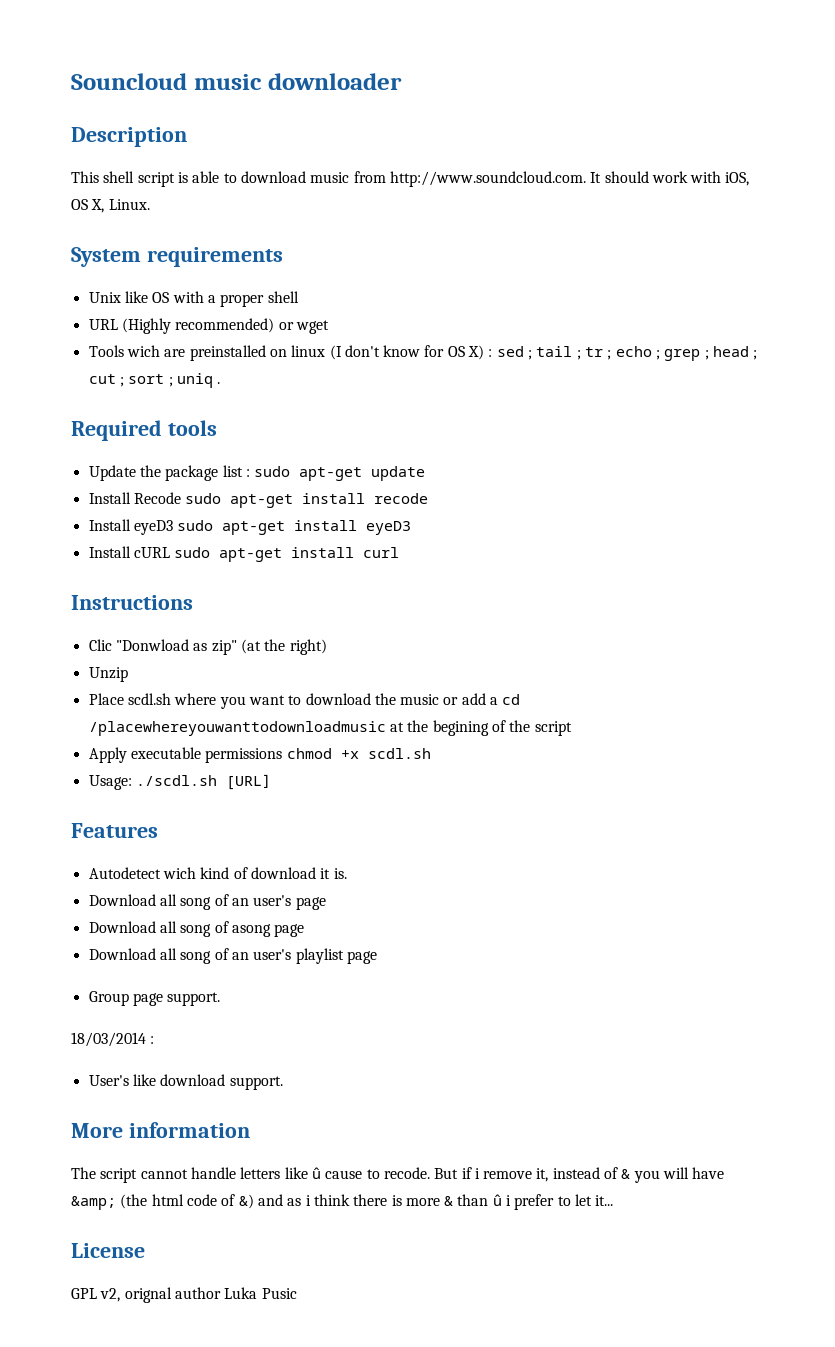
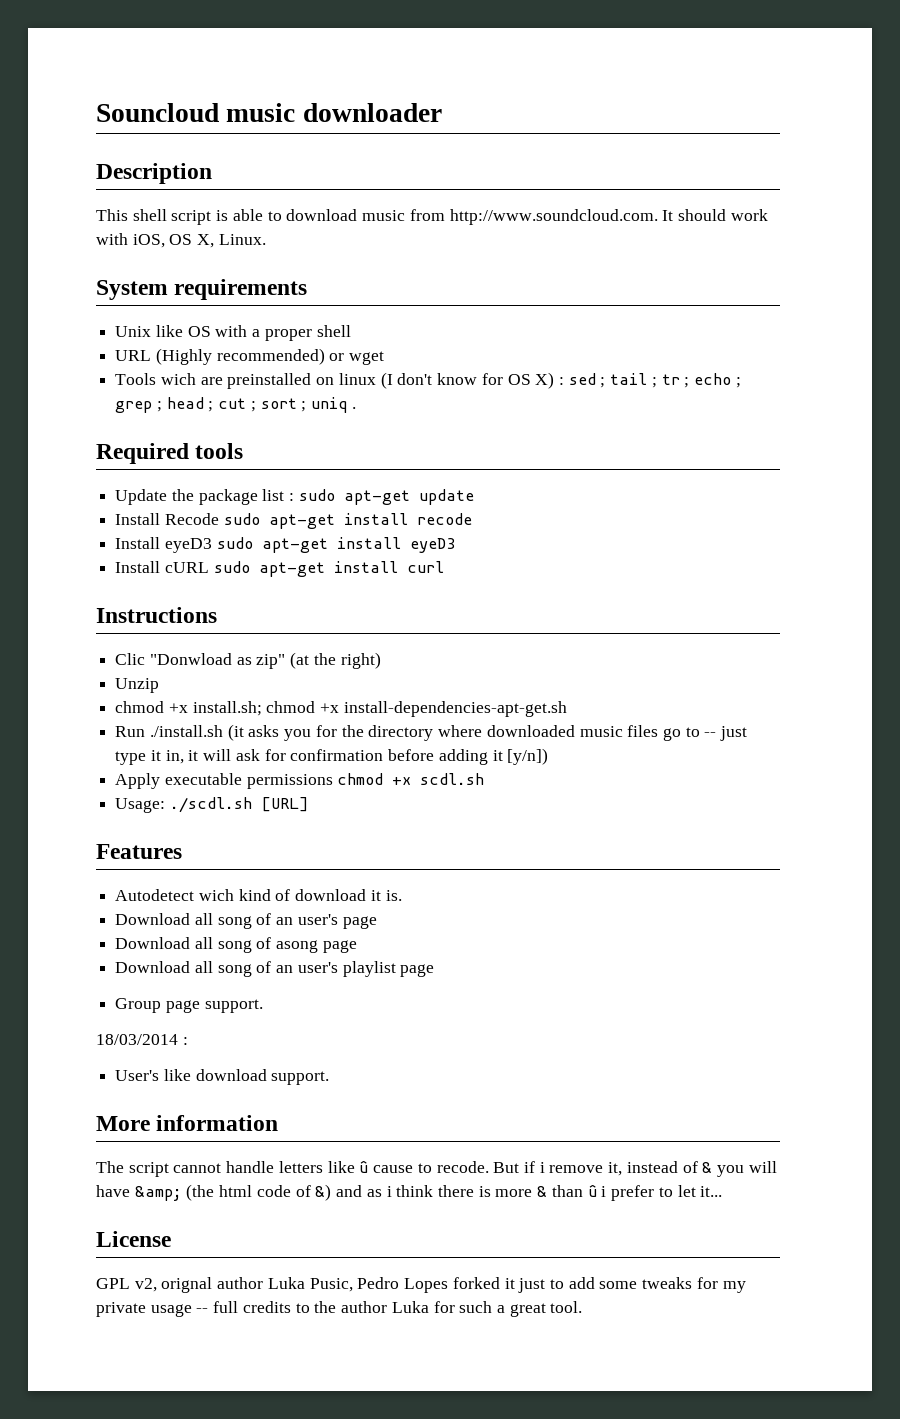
[88,693,521,709] [88,720,572,736] Place scdl.sh where you want to download the music or add a cd /placewhereyouwanttodownloadmusic at the begining of the script -> [115,701,567,717] [115,724,748,741] [115,748,549,765] chmod +x install.sh; chmod +x install-dependencies-apt-get.sh // Run ./install.sh (it asks you for the directory where downloaded music files go to -- just type it in, it will ask for confirmation before adding it [y/n])
[261,1288,297,1299] Pusic -> [309,1277,746,1293] [96,1301,583,1317] Pusic, Pedro Lopes forked it just to add some tweaks for my private usage -- full credits to the author Luka for such a great tool.

